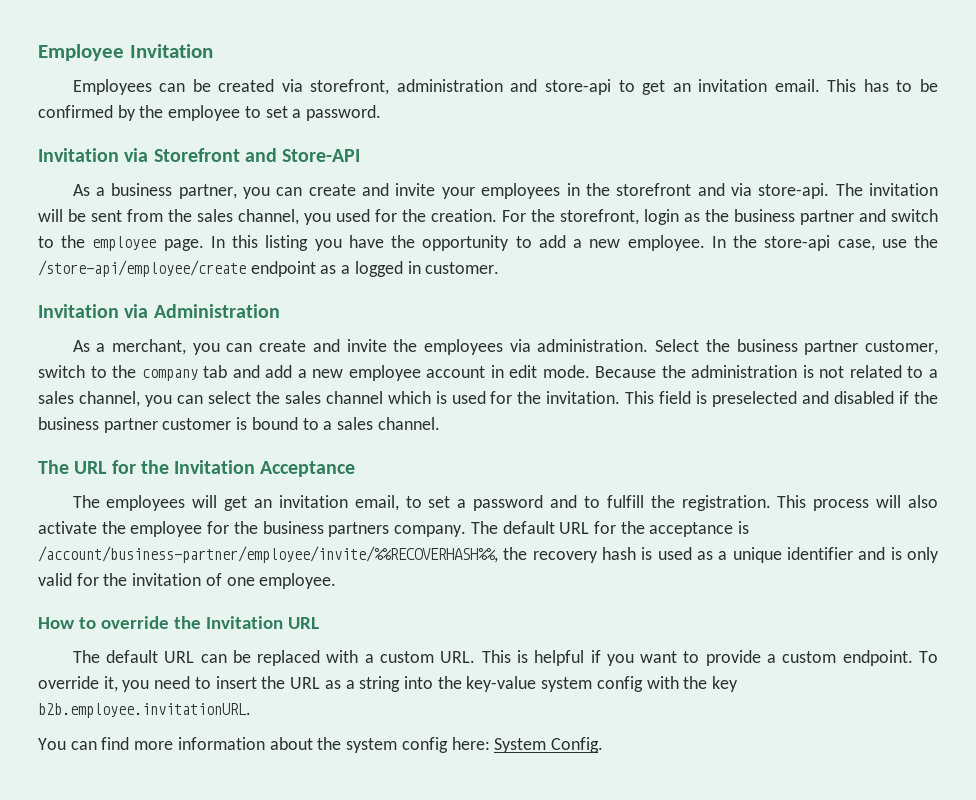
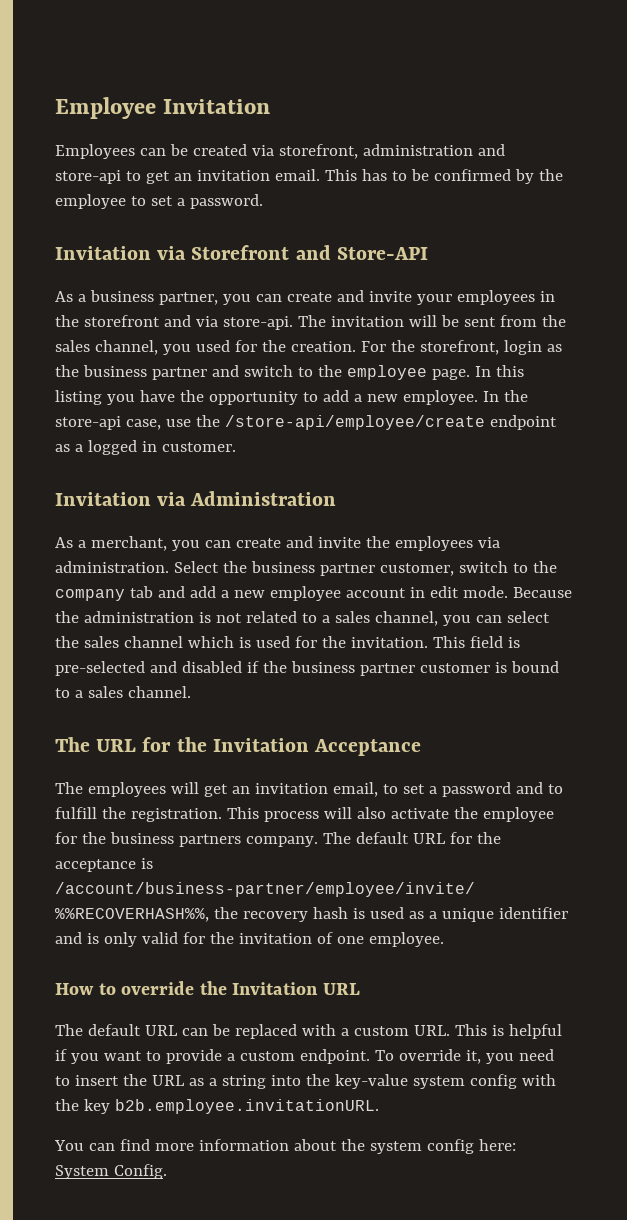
[712,391,798,407] preselected -> [55,661,145,676] pre-selected

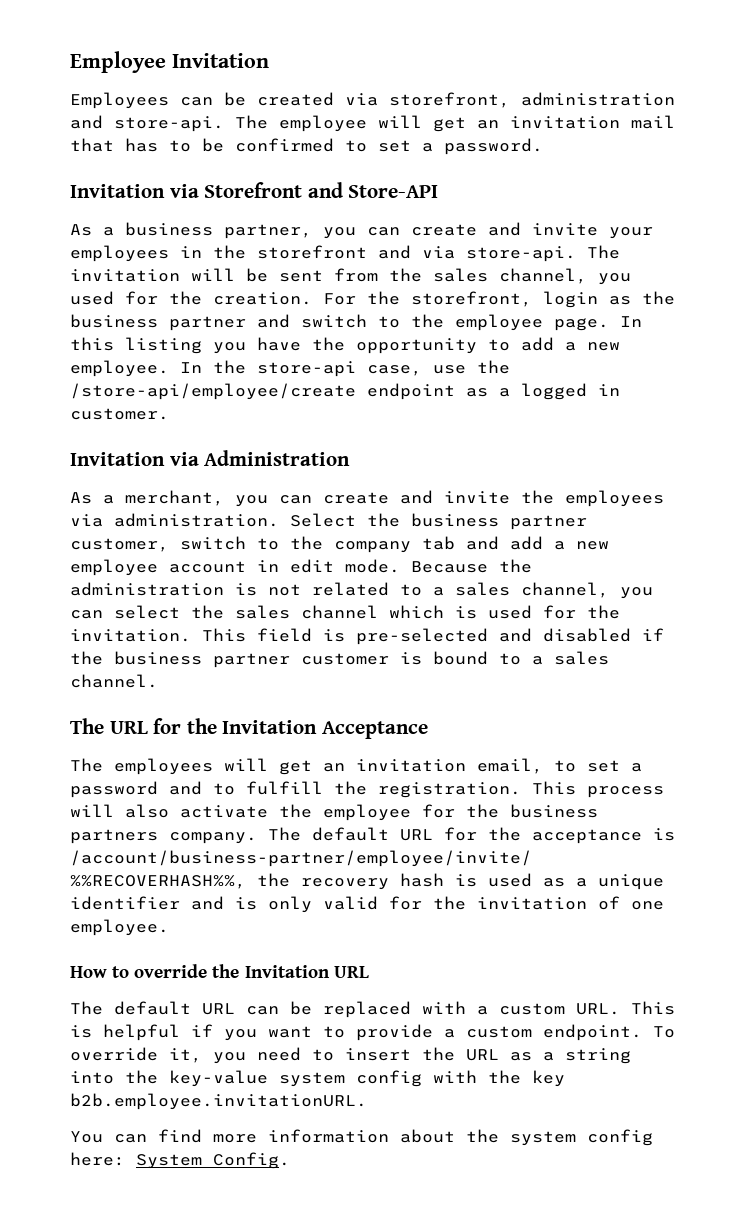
[55,169,357,184] store-api to get an invitation email. This -> [114,115,675,132] [70,138,114,152] store-api. The employee will get an invitation mail that
[514,169,563,184] [55,194,126,209] by the employee -> (334, 145) none

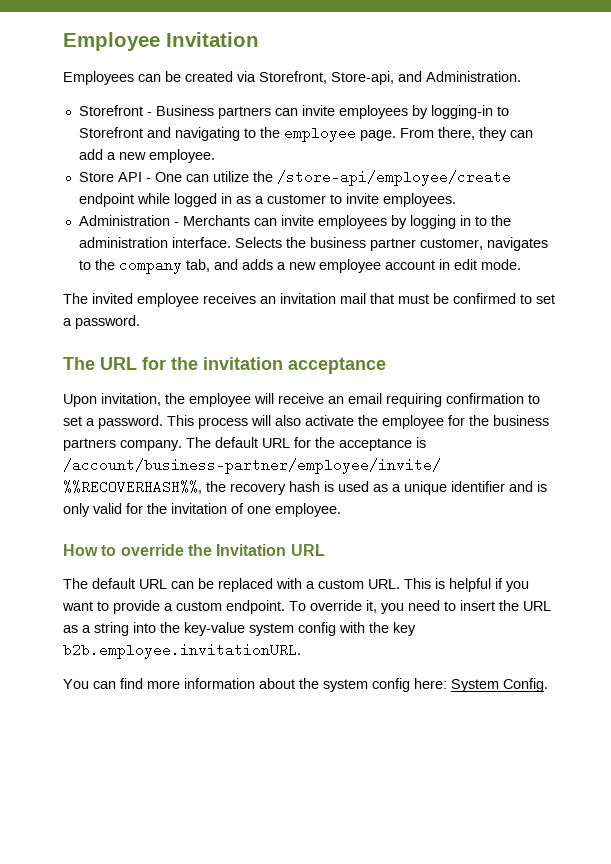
[389,92,675,108] [70,115,466,132] storefront, administration and store-api. The employee will get -> [259,71,521,85] [78,105,509,119] [78,126,533,142] [78,149,215,163] [78,170,511,186] [78,193,456,207] [78,215,511,229] [78,237,548,251] [78,258,521,274] [63,293,256,307] Storefront, Store-api, and Administration. // Storefront - Business partners can invite employees by logging-in to Storefront and navigating to the employee page. From there, they can add a new employee. // Store API - One can utilize the /store-api/employee/create endpoint while logged in as a customer to invite employees. // Administration - Merchants can invite employees by logging in to the administration interface. Selects the business partner customer, navigates to the company tab, and adds a new employee account in edit mode. // The invited employee receives
[125,138,191,152] has to -> [398,294,429,304] must
[70,182,439,198] [70,222,653,239] [70,245,620,262] [70,268,631,285] [70,291,675,308] [70,314,642,331] [70,337,620,354] [70,360,510,377] [70,383,620,400] [70,408,169,420] [70,450,351,466] [70,490,664,507] [70,513,587,530] [70,536,609,553] [70,559,532,576] [70,582,653,599] [70,605,620,619] [70,628,664,645] [70,651,609,668] [70,674,158,688] [70,718,428,739] [70,758,642,775] [70,781,521,798] Invitation via Storefront and Store-API // As a business partner, you can create and invite your employees in the storefront and via store-api. The invitation will be sent from the sales channel, you used for the creation. For the storefront, login as the business partner and switch to the employee page. In this listing you have the opportunity to add a new employee. In the store-api case, use the /store-api/employee/create endpoint as a logged in customer. // Invitation via Administration // As a merchant, you can create and invite the employees via administration. Select the business partner customer, switch to the company tab and add a new employee account in edit mode. Because the administration is not related to a sales channel, you can select the sales channel which is used for the invitation. This field is pre-selected and disabled if the business partner customer is bound to a sales channel. // The URL for the Invitation Acceptance // The employees will get an invitation email, to set a password and to fulfill the registration. -> [63,357,386,374] [63,393,540,407] [63,415,163,429] The URL for the invitation acceptance // Upon invitation, the employee will receive an email requiring confirmation to set a password.

